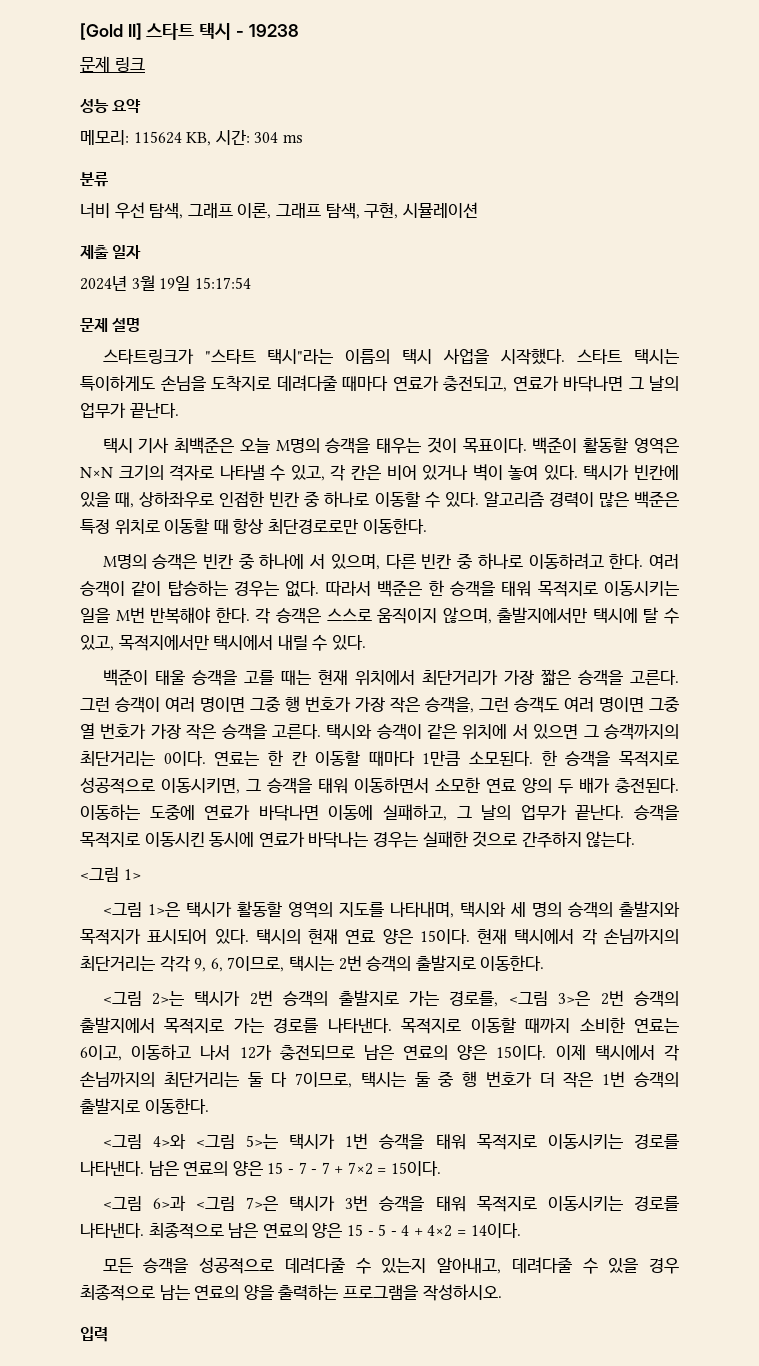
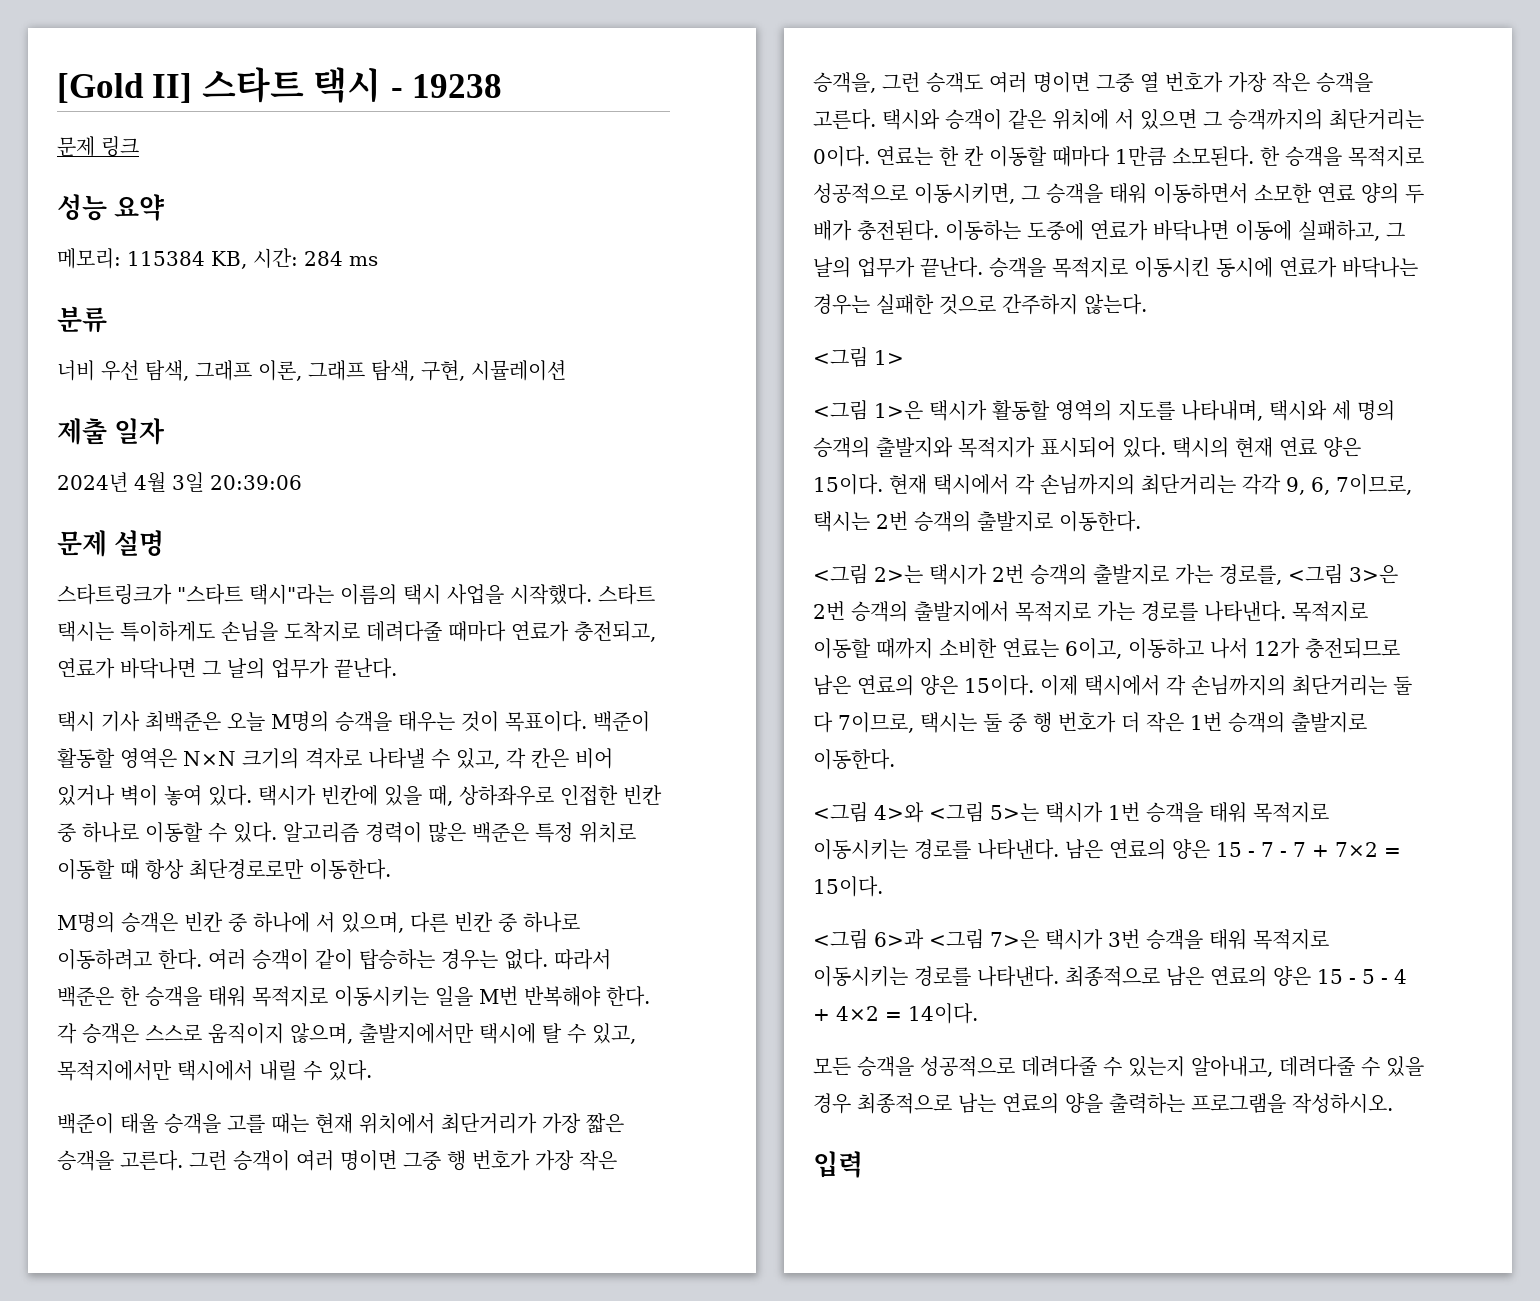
[133,131,182,144] 115624 -> [127,251,205,266] 115384
[254,132,279,143] 304 -> [304,251,343,266] 284
[131,275,251,291] 3월 19일 15:17:54 -> [134,471,302,492] 4월 3일 20:39:06

